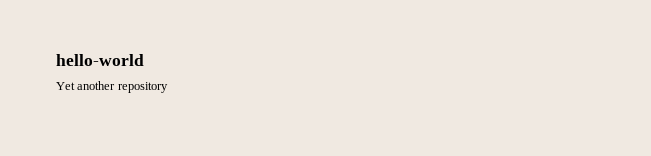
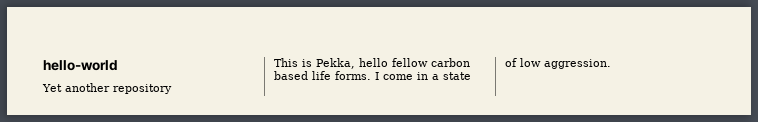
(168, 87) none -> [274,58,470,69] [274,71,471,80] [505,58,611,69] // This is Pekka, hello fellow carbon based life forms. I come in a state of low aggression.

